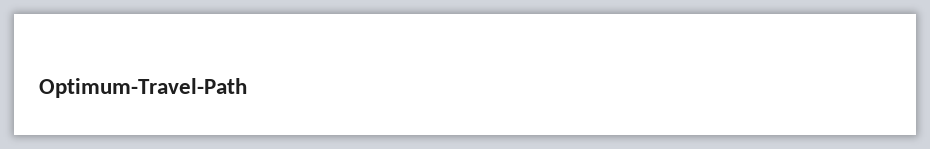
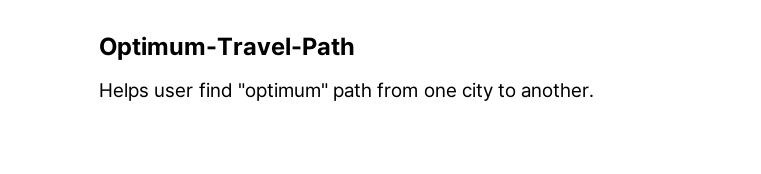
(247, 88) none -> [99,82,595,101] // Helps user find "optimum" path from one city to another.

